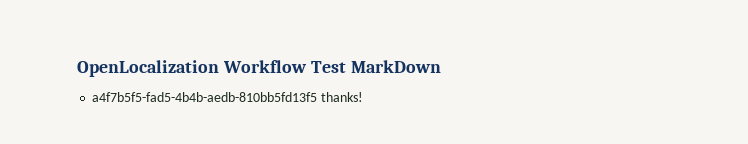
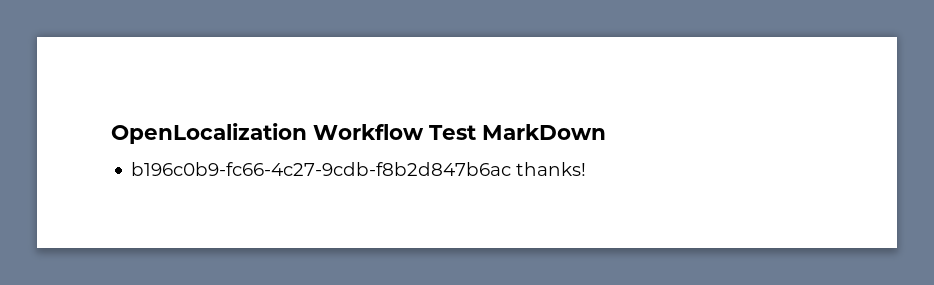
[92,92,318,102] a4f7b5f5-fad5-4b4b-aedb-810bb5fd13f5 -> [131,162,512,176] b196c0b9-fc66-4c27-9cdb-f8b2d847b6ac

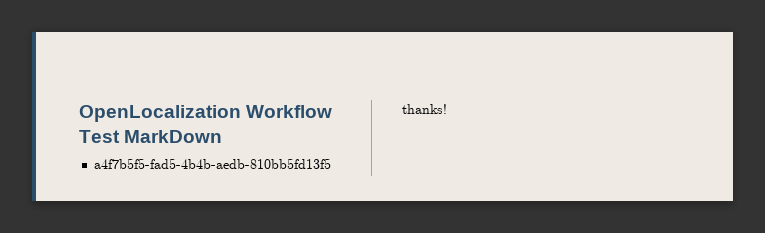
[131,162,512,176] b196c0b9-fc66-4c27-9cdb-f8b2d847b6ac -> [94,158,332,169] a4f7b5f5-fad5-4b4b-aedb-810bb5fd13f5

